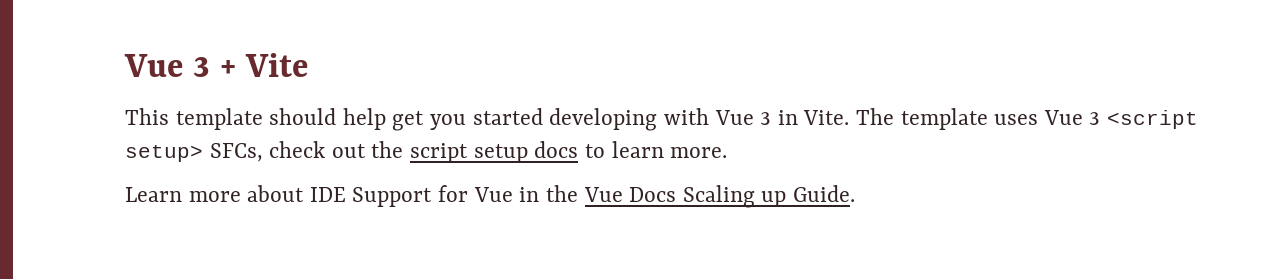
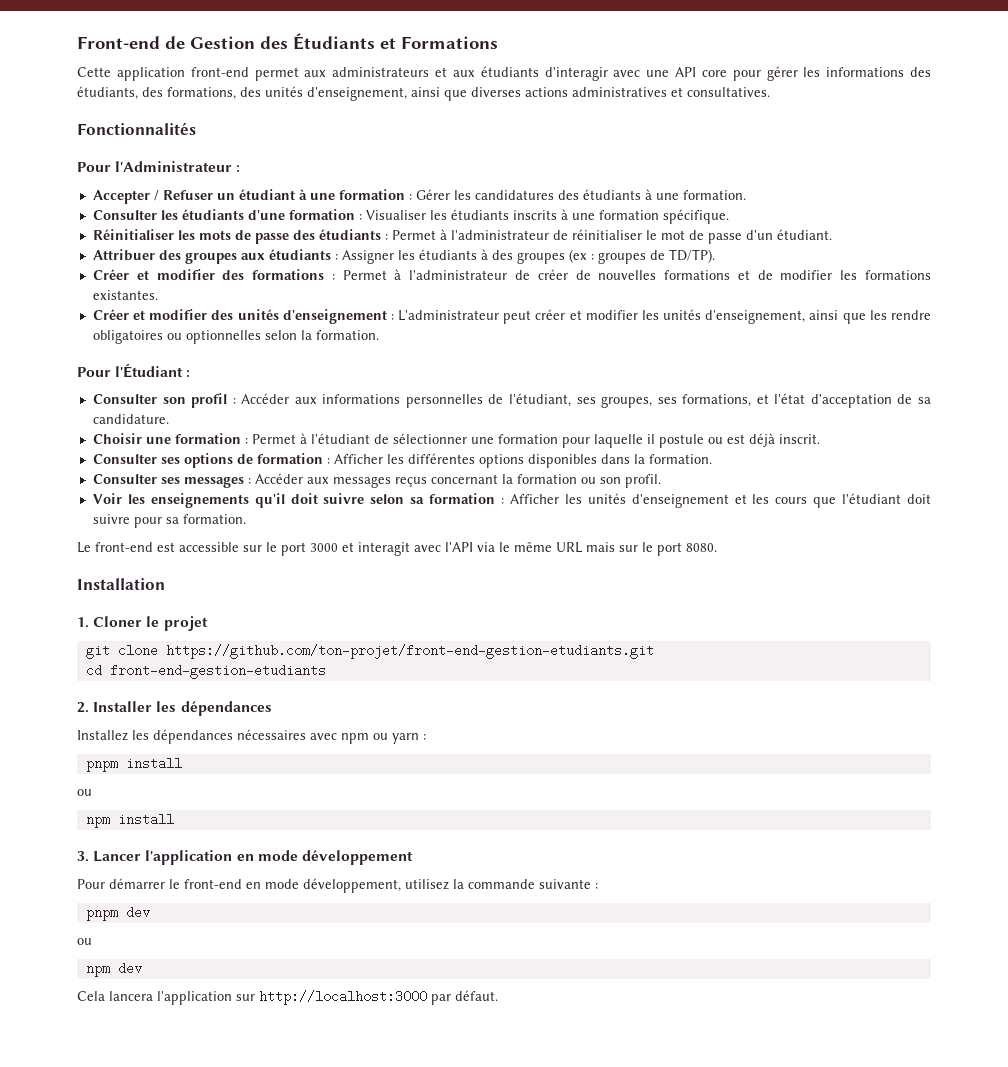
[124,53,308,77] [125,108,1199,131] [125,141,728,163] [125,185,855,208] Vue 3 + Vite // This template should help get you started developing with Vue 3 in Vite. The template uses Vue 3 <script setup> SFCs, check out the script setup docs to learn more. // Learn more about IDE Support for Vue in the Vue Docs Scaling up Guide. -> [77,33,498,50] [77,66,932,81] [77,86,770,101] [77,122,196,135] [77,161,241,172] [92,189,746,204] [92,209,729,224] [92,229,832,244] [92,249,715,264] [92,269,932,280] [92,290,158,300] [92,309,932,324] [92,330,379,344] [77,363,191,378] [92,393,931,408] [92,414,169,424] [92,433,820,448] [92,453,712,468] [92,473,661,488] [92,493,932,508] [92,514,246,528] [77,542,717,556] [77,578,165,590] [77,616,208,631] [85,644,654,659] [85,664,326,679] [77,701,272,716] [77,729,426,744] [85,757,182,772] [77,789,92,796] [85,813,174,828] [77,850,413,865] [77,878,598,893] [85,906,150,921] [77,938,92,945] [85,962,142,977] [77,990,498,1005] Front-end de Gestion des Étudiants et Formations // Cette application front-end permet aux administrateurs et aux étudiants d'interagir avec une API core pour gérer les informations des étudiants, des formations, des unités d'enseignement, ainsi que diverses actions administratives et consultatives. // Fonctionnalités // Pour l'Administrateur : // Accepter / Refuser un étudiant à une formation : Gérer les candidatures des étudiants à une formation. // Consulter les étudiants d'une formation : Visualiser les étudiants inscrits à une formation spécifique. // Réinitialiser les mots de passe des étudiants : Permet à l'administrateur de réinitialiser le mot de passe d'un étudiant. // Attribuer des groupes aux étudiants : Assigner les étudiants à des groupes (ex : groupes de TD/TP). // Créer et modifier des formations : Permet à l'administrateur de créer de nouvelles formations et de modifier les formations existantes. // Créer et modifier des unités d'enseignement : L'administrateur peut créer et modifier les unités d'enseignement, ainsi que les rendre obligatoires ou optionnelles selon la formation. // Pour l'Étudiant : // Consulter son profil : Accéder aux informations personnelles de l'étudiant, ses groupes, ses formations, et l'état d'acceptation de sa candidature. // Choisir une formation : Permet à l'étudiant de sélectionner une formation pour laquelle il postule ou est déjà inscrit. // Consulter ses options de formation : Afficher les différentes options disponibles dans la formation. // Consulter ses messages : Accéder aux messages reçus concernant la formation ou son profil. // Voir les enseignements qu'il doit suivre selon sa formation : Afficher les unités d'enseignement et les cours que l'étudiant doit suivre pour sa formation. // Le front-end est accessible sur le port 3000 et interagit avec l'API via le même URL mais sur le port 8080. // Installation // 1. Cloner le projet // git clone https://github.com/ton-projet/front-end-gestion-etudiants.git // cd front-end-gestion-etudiants // 2. Installer les dépendances // Installez les dépendances nécessaires avec npm ou yarn : // pnpm install // ou // npm install // 3. Lancer l'application en mode développement // Pour démarrer le front-end en mode développement, utilisez la commande suivante : // pnpm dev // ou // npm dev // Cela lancera l'application sur http://localhost:3000 par défaut.

